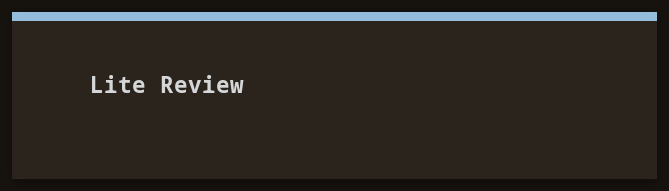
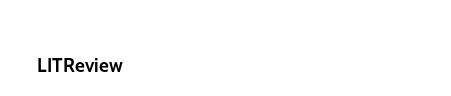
[90,75,244,93] Lite Review -> [37,58,123,72] LITReview

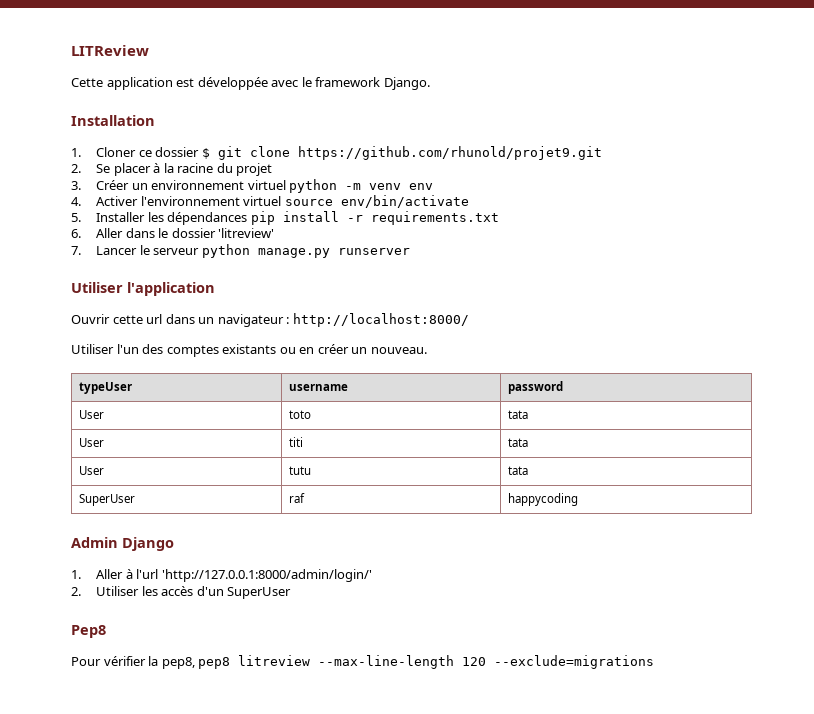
(123, 65) none -> [71,77,430,90] [71,115,155,126] [71,146,602,160] [71,163,273,176] [71,179,434,193] [71,195,469,208] [71,211,499,225] [71,228,275,238] [71,244,410,258] [71,282,215,296] [71,313,469,327] [71,344,427,357] [79,382,133,394] [289,384,349,391] [508,381,564,394] [79,410,105,419] [289,410,312,419] [508,410,529,419] [79,438,105,447] [289,437,304,447] [508,438,529,447] [79,466,105,475] [289,466,312,475] [508,466,529,475] [79,494,136,506] [289,493,306,503] [508,493,579,506] [71,537,174,551] [71,569,372,582] [71,586,292,599] [71,625,106,638] [71,655,655,669] // Cette application est développée avec le framework Django. // Installation // 1. Cloner ce dossier $ git clone https://github.com/rhunold/projet9.git // 2. Se placer à la racine du projet // 3. Créer un environnement virtuel python -m venv env // 4. Activer l'environnement virtuel source env/bin/activate // 5. Installer les dépendances pip install -r requirements.txt // 6. Aller dans le dossier 'litreview' // 7. Lancer le serveur python manage.py runserver // Utiliser l'application // Ouvrir cette url dans un navigateur : http://localhost:8000/ // Utiliser l'un des comptes existants ou en créer un nouveau. // typeUser | username | password // User | toto | tata // User | titi | tata // User | tutu | tata // SuperUser | raf | happycoding // Admin Django // 1. Aller à l'url 'http://127.0.0.1:8000/admin/login/' // 2. Utiliser les accès d'un SuperUser // Pep8 // Pour vérifier la pep8, pep8 litreview --max-line-length 120 --exclude=migrations

